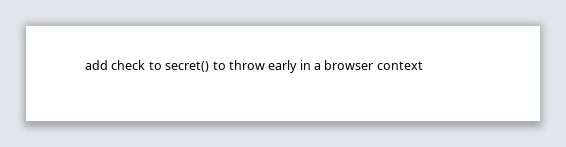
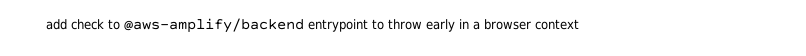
[165,61,210,72] secret() -> [124,18,368,33] @aws-amplify/backend entrypoint

